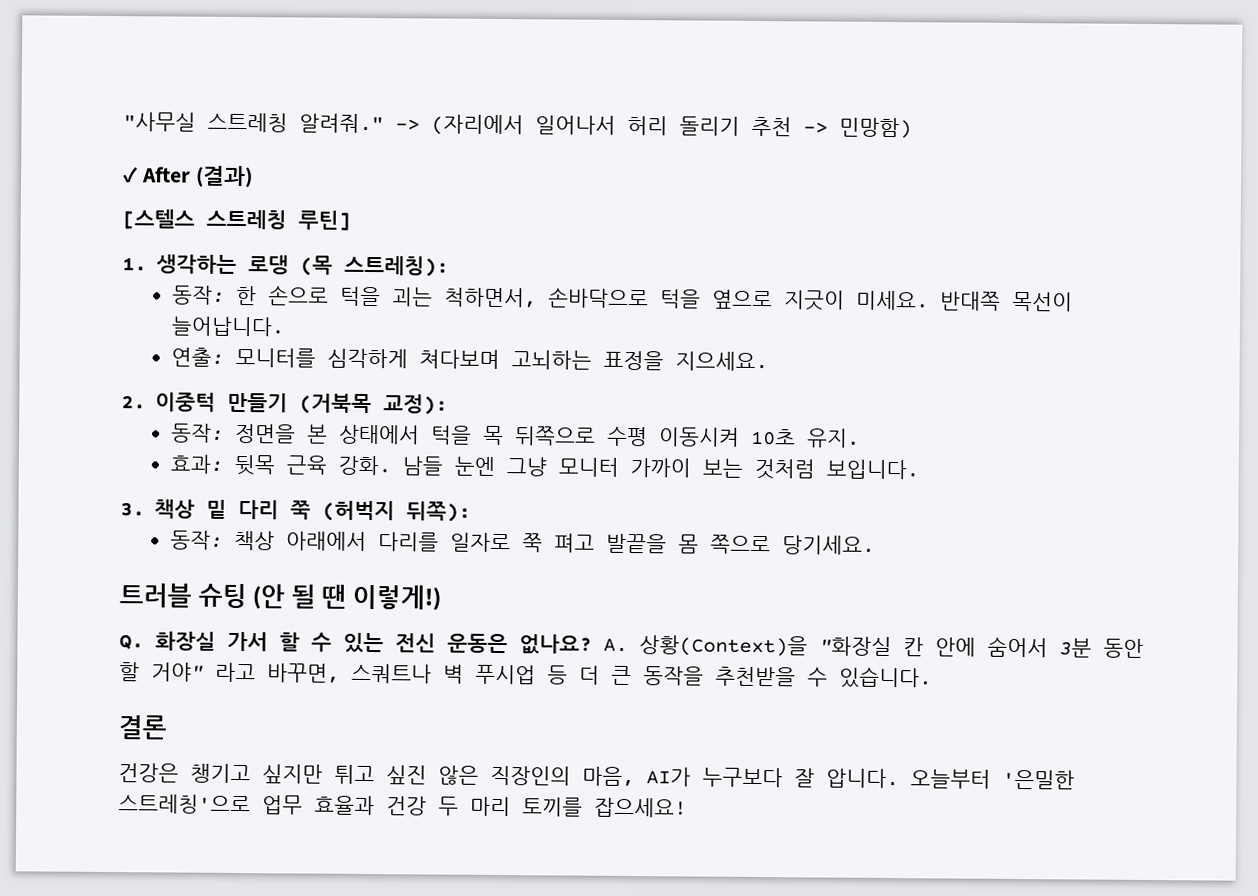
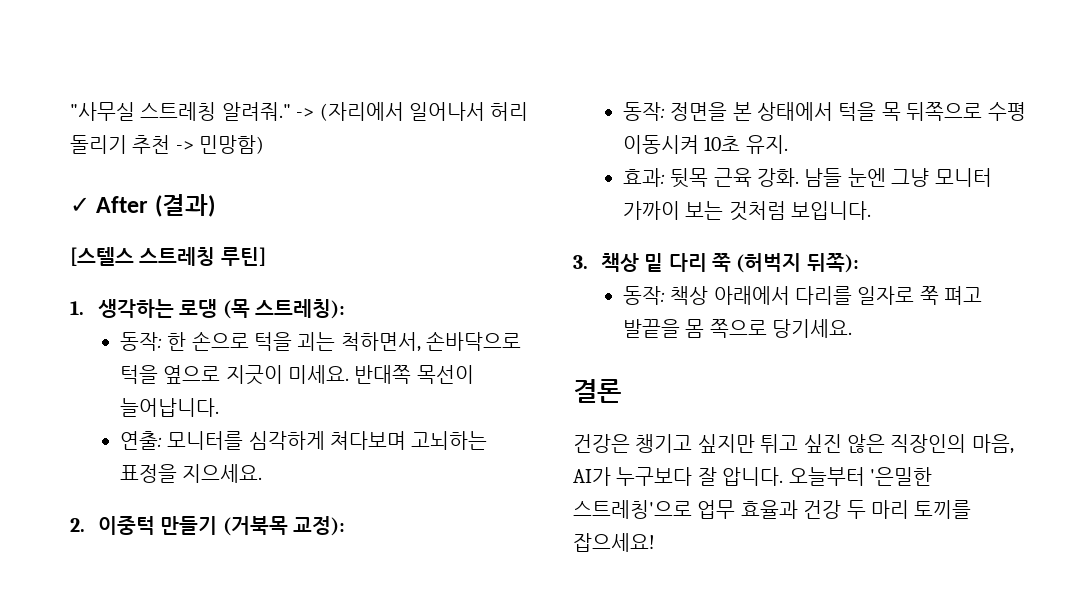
[119,583,442,611] [119,631,1144,658] [119,662,932,689] // 트러블 슈팅 (안 될 땐 이렇게!) // Q. 화장실 가서 할 수 있는 전신 운동은 없나요? A. 상황(Context)을 "화장실 칸 안에 숨어서 3분 동안 할 거야" 라고 바꾸면, 스쿼트나 벽 푸시업 등 더 큰 동작을 추천받을 수 있습니다. -> (852, 328) none

